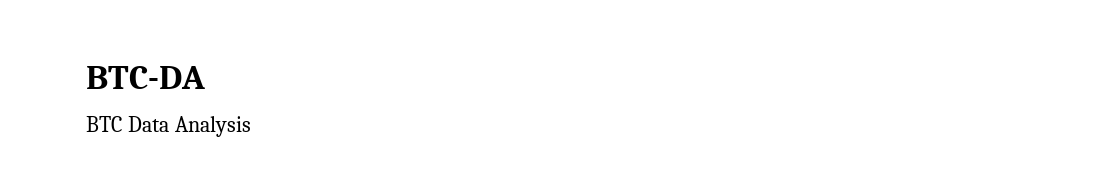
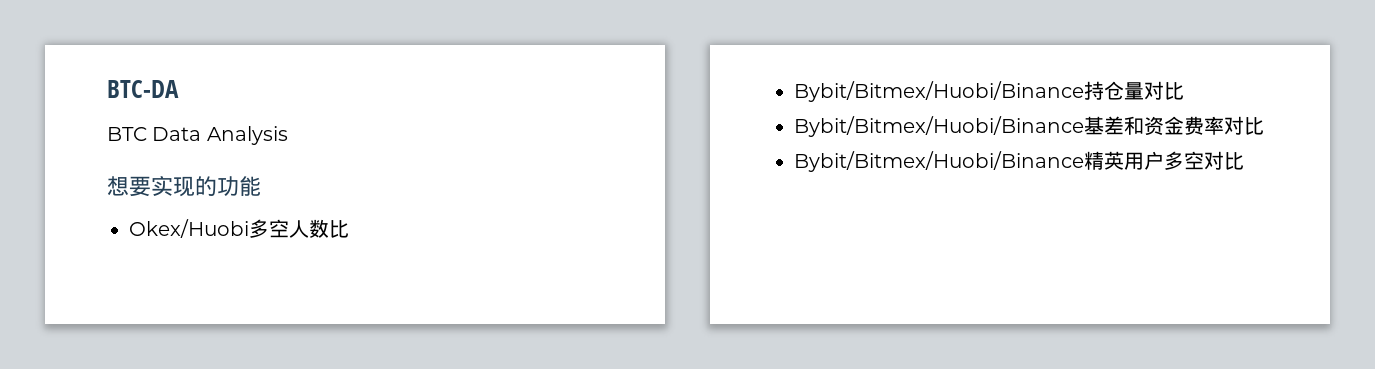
(251, 126) none -> [107,176,261,197] [129,219,349,238] [794,81,1184,102] [794,116,1264,137] [794,151,1244,172] // 想要实现的功能 // Okex/Huobi多空人数比 // Bybit/Bitmex/Huobi/Binance持仓量对比 // Bybit/Bitmex/Huobi/Binance基差和资金费率对比 // Bybit/Bitmex/Huobi/Binance精英用户多空对比

